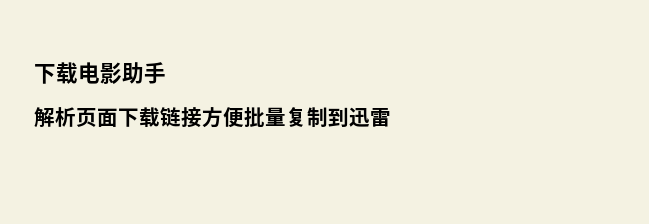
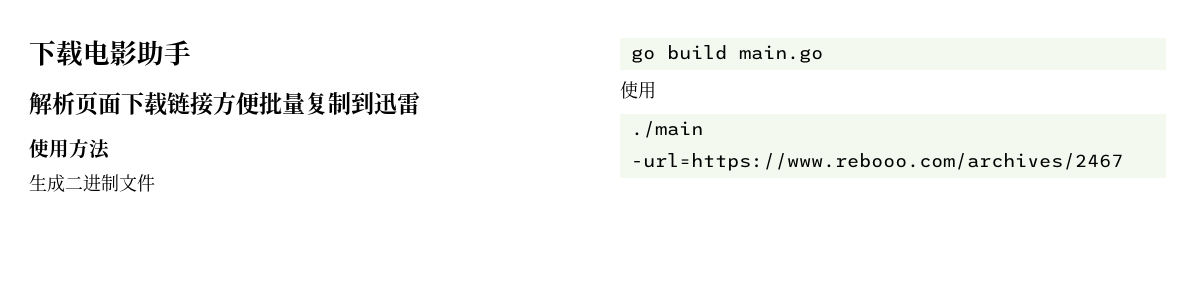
(391, 117) none -> [29,139,110,160] [29,174,155,192] [630,45,823,63] [620,81,656,99] [630,121,703,138] [630,153,1123,171] // 使用方法 // 生成二进制文件 // go build main.go // 使用 // ./main -url=https://www.rebooo.com/archives/2467

